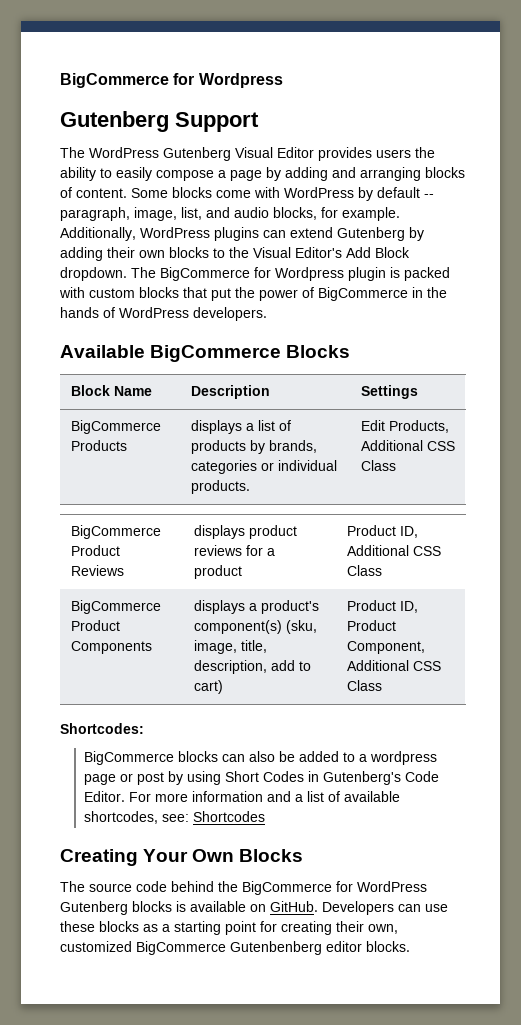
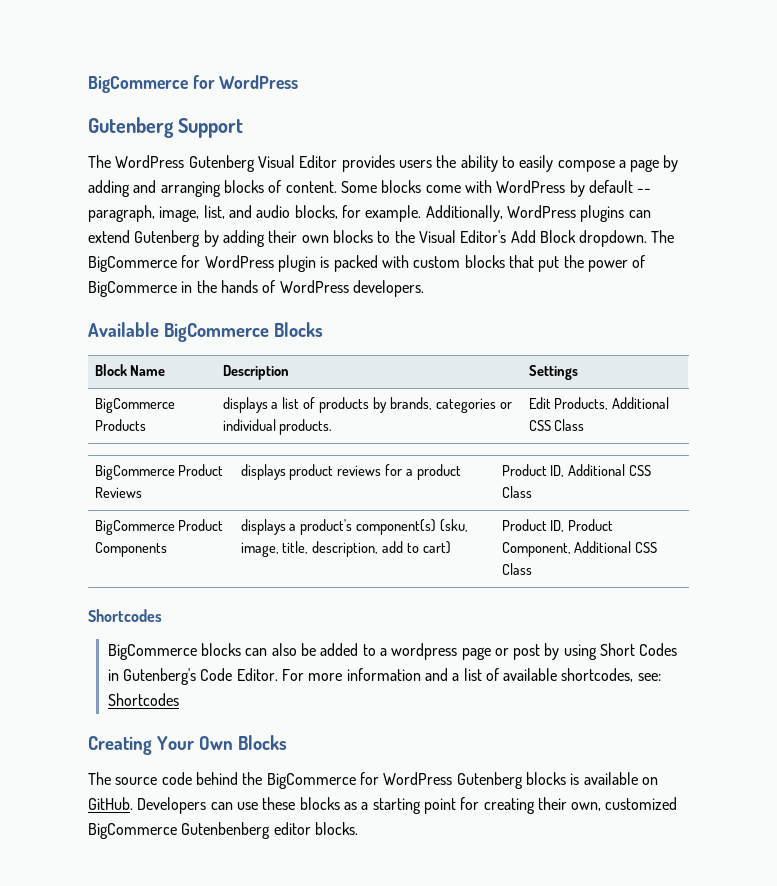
[60,73,283,88] BigCommerce for Wordpress -> [88,75,299,93] BigCommerce for WordPress
[275,267,344,281] Wordpress -> [204,255,274,268] WordPress
[60,723,144,734] Shortcodes: -> [88,609,162,622] Shortcodes

